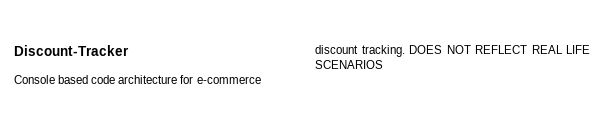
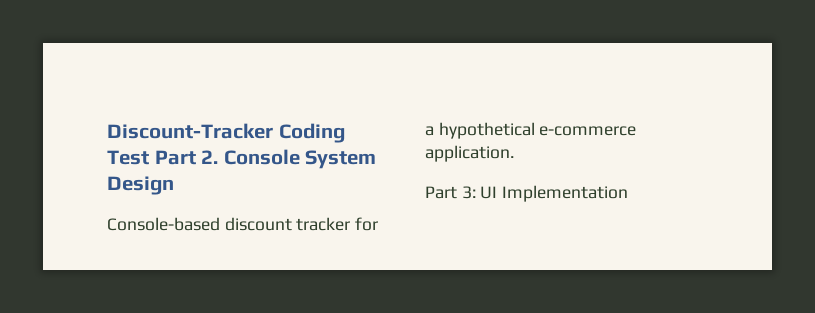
[14,75,261,84] [315,45,590,57] [315,60,383,69] // Console based code architecture for e-commerce discount tracking. DOES NOT REFLECT REAL LIFE SCENARIOS -> [278,123,345,143] [107,149,377,169] [107,176,174,195] [107,217,379,231] [425,122,637,139] [425,145,514,162] [425,185,629,202] Coding Test Part 2. Console System Design // Console-based discount tracker for a hypothetical e-commerce application. // Part 3: UI Implementation

